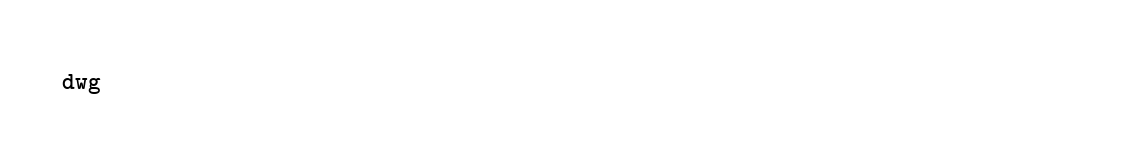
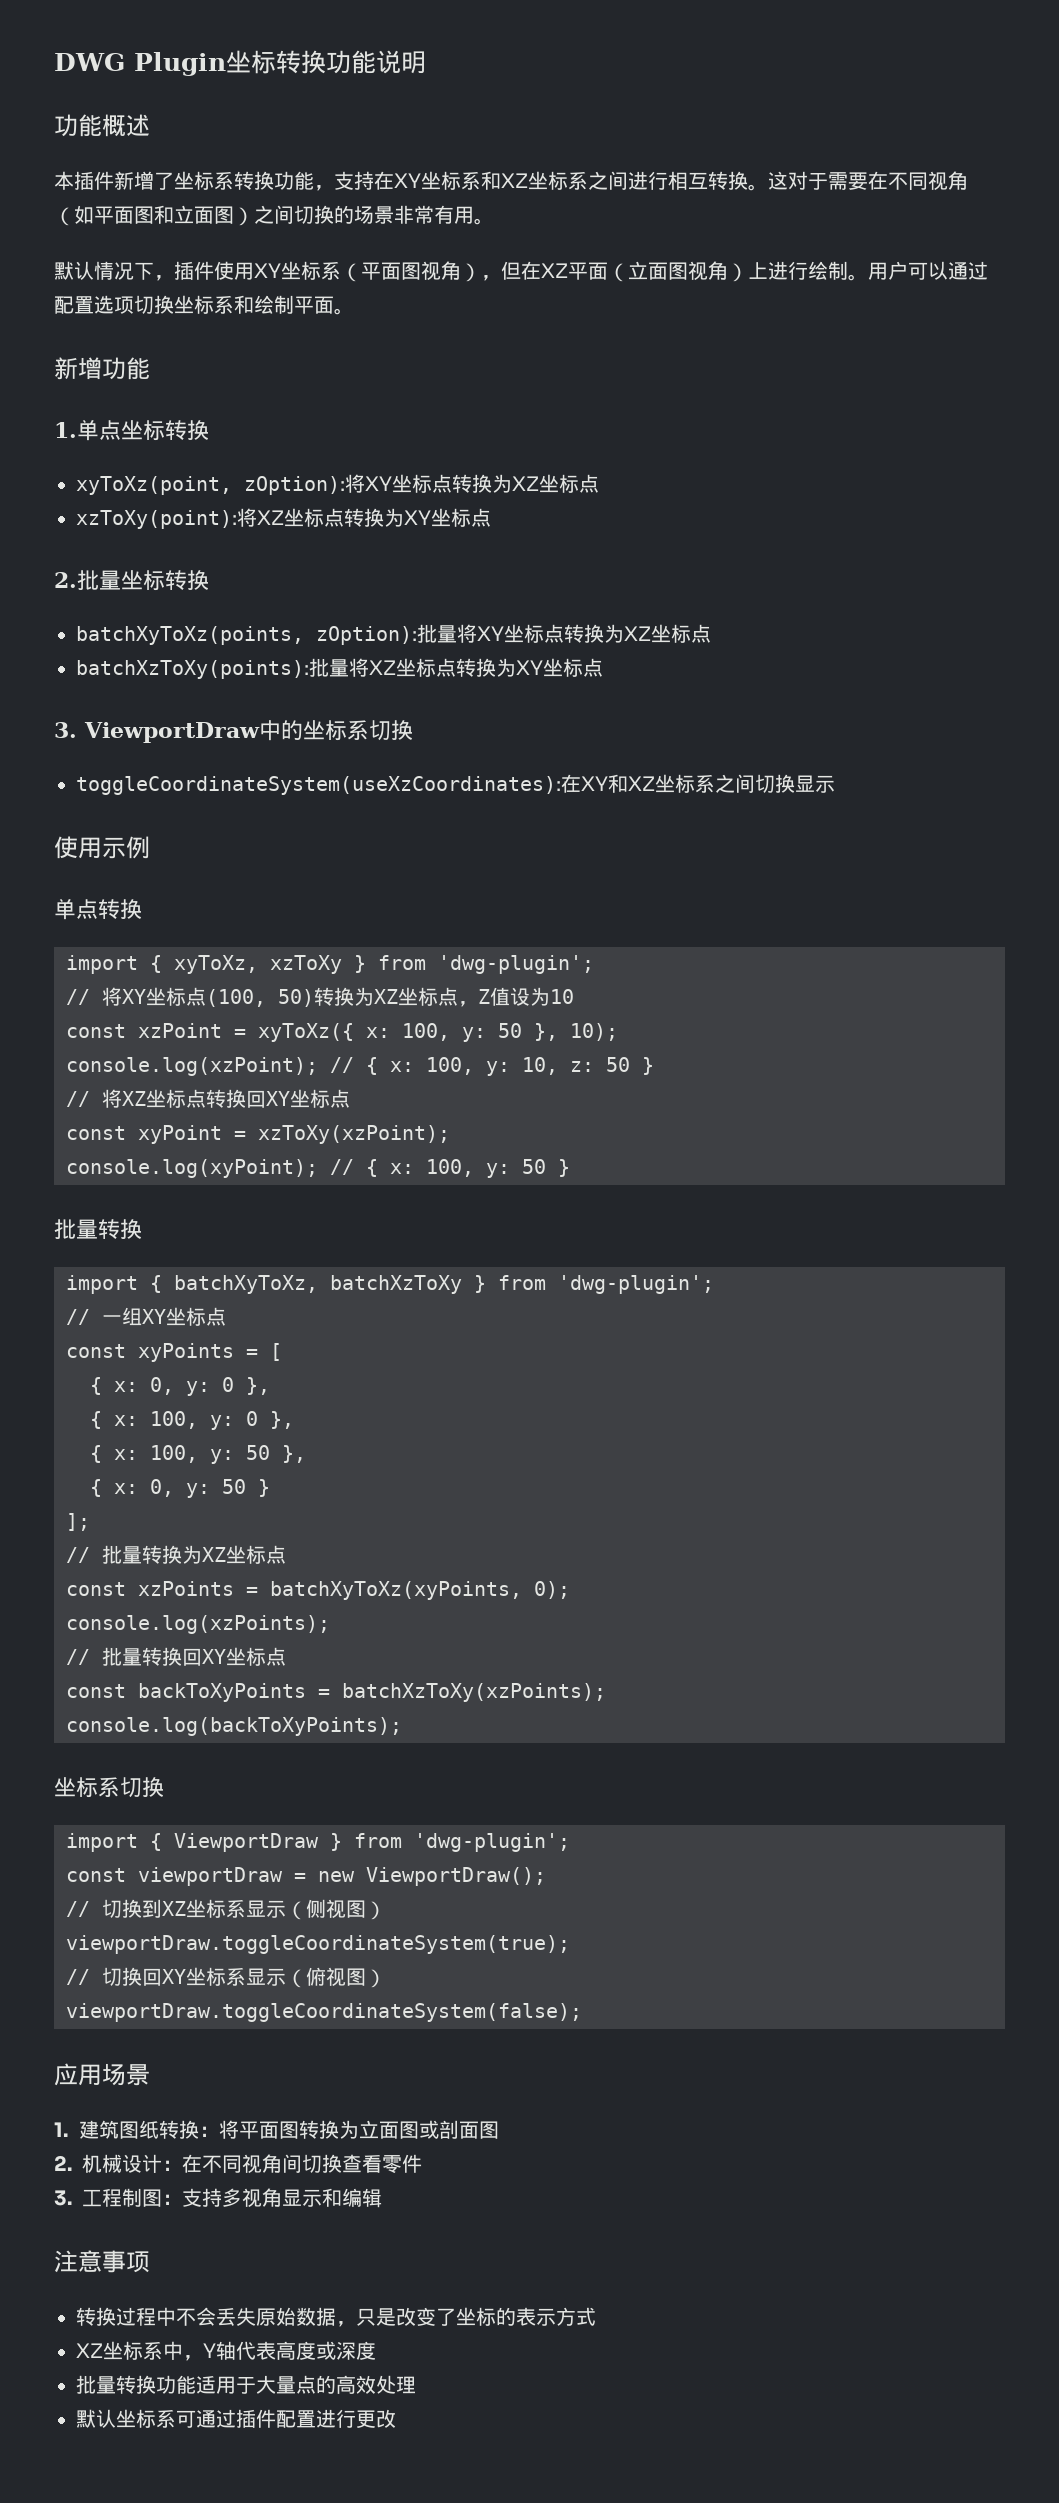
[62,74,101,94] dwg -> [54,50,426,76] [54,114,150,137] [54,171,968,191] [54,205,494,226] [54,261,988,282] [54,295,354,315] [54,357,150,380] [54,420,209,441] [76,474,599,495] [76,508,491,529] [54,570,209,591] [76,624,711,645] [76,658,603,679] [54,720,413,743] [76,774,835,795] [54,836,150,859] [54,899,142,920] [66,955,594,974] [66,987,574,1007] [66,1023,618,1042] [66,1057,654,1076] [66,1089,350,1108] [66,1125,450,1144] [66,1159,570,1178] [54,1219,142,1239] [66,1275,714,1294] [66,1307,226,1326] [66,1343,282,1362] [90,1377,270,1396] [90,1411,294,1430] [90,1445,306,1464] [90,1479,270,1498] [66,1513,90,1531] [66,1545,286,1564] [66,1581,570,1600] [66,1615,330,1634] [66,1647,286,1666] [66,1683,606,1702] [66,1717,402,1736] [54,1777,164,1798] [66,1833,570,1852] [66,1867,546,1886] [66,1899,386,1920] [66,1935,570,1954] [66,1967,386,1988] [66,2003,582,2022] [54,2063,150,2086] [54,2120,500,2139] [54,2154,422,2174] [54,2188,382,2208] [54,2250,150,2273] [76,2307,596,2327] [76,2341,376,2361] [76,2375,416,2394] [76,2409,396,2428] DWG Plugin坐标转换功能说明 // 功能概述 // 本插件新增了坐标系转换功能，支持在XY坐标系和XZ坐标系之间进行相互转换。这对于需要在不同视角（如平面图和立面图）之间切换的场景非常有用。 // 默认情况下，插件使用XY坐标系（平面图视角），但在XZ平面（立面图视角）上进行绘制。用户可以通过配置选项切换坐标系和绘制平面。 // 新增功能 // 1.单点坐标转换 // xyToXz(point, zOption):将XY坐标点转换为XZ坐标点 // xzToXy(point):将XZ坐标点转换为XY坐标点 // 2.批量坐标转换 // batchXyToXz(points, zOption):批量将XY坐标点转换为XZ坐标点 // batchXzToXy(points):批量将XZ坐标点转换为XY坐标点 // 3. ViewportDraw中的坐标系切换 // toggleCoordinateSystem(useXzCoordinates):在XY和XZ坐标系之间切换显示 // 使用示例 // 单点转换 // import { xyToXz, xzToXy } from 'dwg-plugin'; // // 将XY坐标点(100, 50)转换为XZ坐标点，Z值设为10 // const xzPoint = xyToXz({ x: 100, y: 50 }, 10); // console.log(xzPoint); // { x: 100, y: 10, z: 50 } // // 将XZ坐标点转换回XY坐标点 // const xyPoint = xzToXy(xzPoint); // console.log(xyPoint); // { x: 100, y: 50 } // 批量转换 // import { batchXyToXz, batchXzToXy } from 'dwg-plugin'; // // 一组XY坐标点 // const xyPoints = [ // { x: 0, y: 0 }, // { x: 100, y: 0 }, // { x: 100, y: 50 }, // { x: 0, y: 50 } // ]; // // 批量转换为XZ坐标点 // const xzPoints = batchXyToXz(xyPoints, 0); // console.log(xzPoints); // // 批量转换回XY坐标点 // const backToXyPoints = batchXzToXy(xzPoints); // console.log(backToXyPoints); // 坐标系切换 // import { ViewportDraw } from 'dwg-plugin'; // const viewportDraw = new ViewportDraw(); // // 切换到XZ坐标系显示（侧视图） // viewportDraw.toggleCoordinateSystem(true); // // 切换回XY坐标系显示（俯视图） // viewportDraw.toggleCoordinateSystem(false); // 应用场景 // 1.建筑图纸转换：将平面图转换为立面图或剖面图 // 2.机械设计：在不同视角间切换查看零件 // 3.工程制图：支持多视角显示和编辑 // 注意事项 // 转换过程中不会丢失原始数据，只是改变了坐标的表示方式 // XZ坐标系中，Y轴代表高度或深度 // 批量转换功能适用于大量点的高效处理 // 默认坐标系可通过插件配置进行更改

